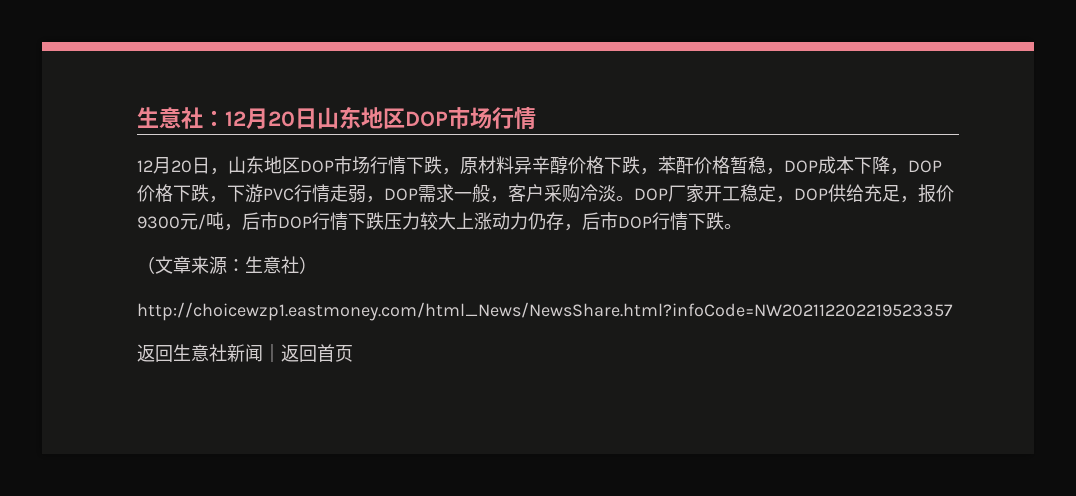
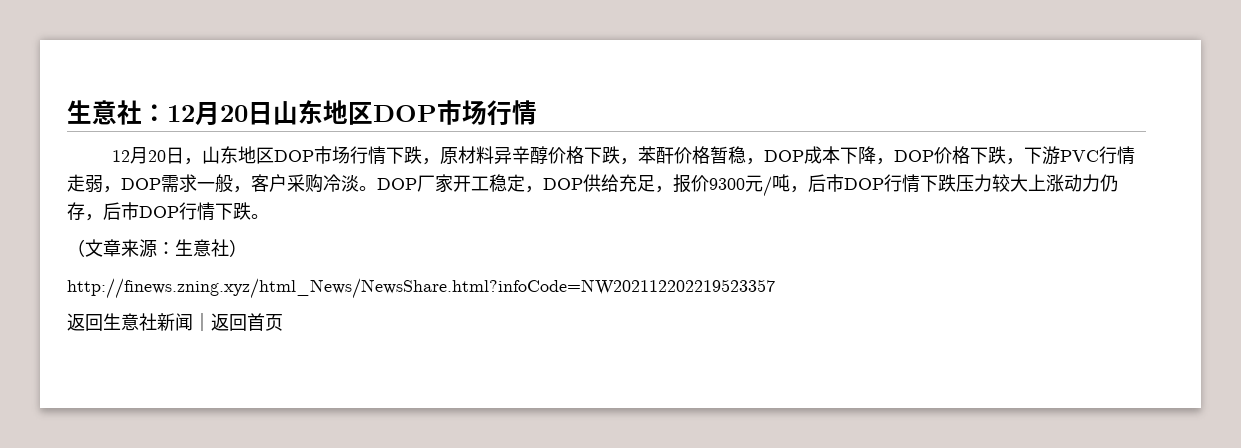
[137,302,953,321] http://choicewzp1.eastmoney.com/html_News/NewsShare.html?infoCode=NW202112202219523357 -> [67,278,775,299] http://finews.zning.xyz/html_News/NewsShare.html?infoCode=NW202112202219523357

